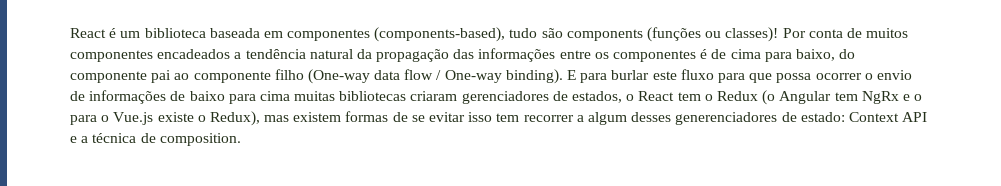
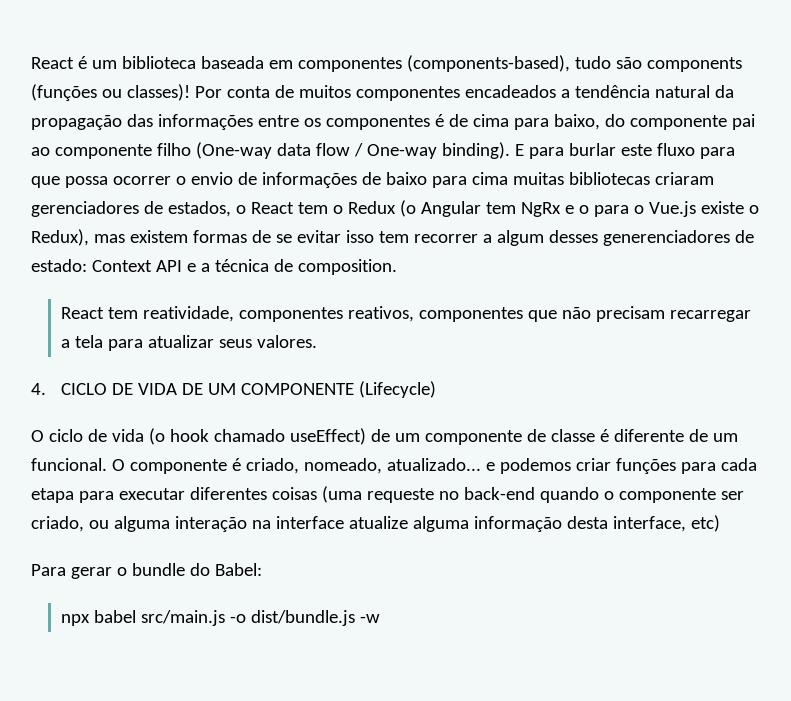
(241, 139) none -> [61,306,752,322] [61,335,318,351] [31,381,437,398] [31,428,738,445] [31,458,757,474] [31,486,744,503] [31,515,720,532] [31,563,262,579] [61,610,381,626] // React tem reatividade, componentes reativos, componentes que não precisam recarregar a tela para atualizar seus valores. // 4. CICLO DE VIDA DE UM COMPONENTE (Lifecycle) // O ciclo de vida (o hook chamado useEffect) de um componente de classe é diferente de um funcional. O componente é criado, nomeado, atualizado... e podemos criar funções para cada etapa para executar diferentes coisas (uma requeste no back-end quando o componente ser criado, ou alguma interação na interface atualize alguma informação desta interface, etc) // Para gerar o bundle do Babel: // npx babel src/main.js -o dist/bundle.js -w

